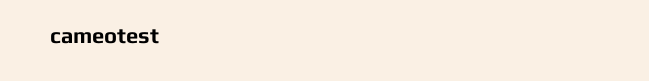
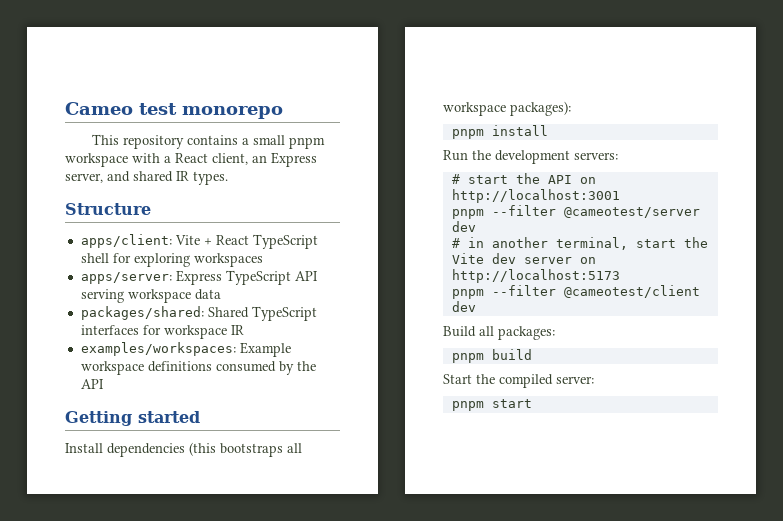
[50,29,159,44] cameotest -> [65,102,283,119] [91,134,325,149] [65,152,317,167] [65,171,228,185] [65,203,151,215] [80,234,318,249] [80,253,263,267] [80,270,318,285] [80,289,221,303] [80,306,317,321] [80,325,244,339] [80,342,291,357] [80,361,316,375] [80,379,104,389] [65,411,200,426] [65,442,302,457] [443,101,571,116] [451,125,548,139] [443,150,618,164] [451,173,596,184] [451,189,620,203] [451,205,700,219] [451,221,476,232] [451,237,708,250] [451,253,596,264] [451,269,620,283] [451,285,700,299] [451,301,476,312] [443,326,555,340] [451,349,532,363] [443,374,594,388] [451,399,532,411] Cameo test monorepo // This repository contains a small pnpm workspace with a React client, an Express server, and shared IR types. // Structure // apps/client: Vite + React TypeScript shell for exploring workspaces // apps/server: Express TypeScript API serving workspace data // packages/shared: Shared TypeScript interfaces for workspace IR // examples/workspaces: Example workspace definitions consumed by the API // Getting started // Install dependencies (this bootstraps all workspace packages): // pnpm install // Run the development servers: // # start the API on http://localhost:3001 // pnpm --filter @cameotest/server dev // # in another terminal, start the Vite dev server on http://localhost:5173 // pnpm --filter @cameotest/client dev // Build all packages: // pnpm build // Start the compiled server: // pnpm start

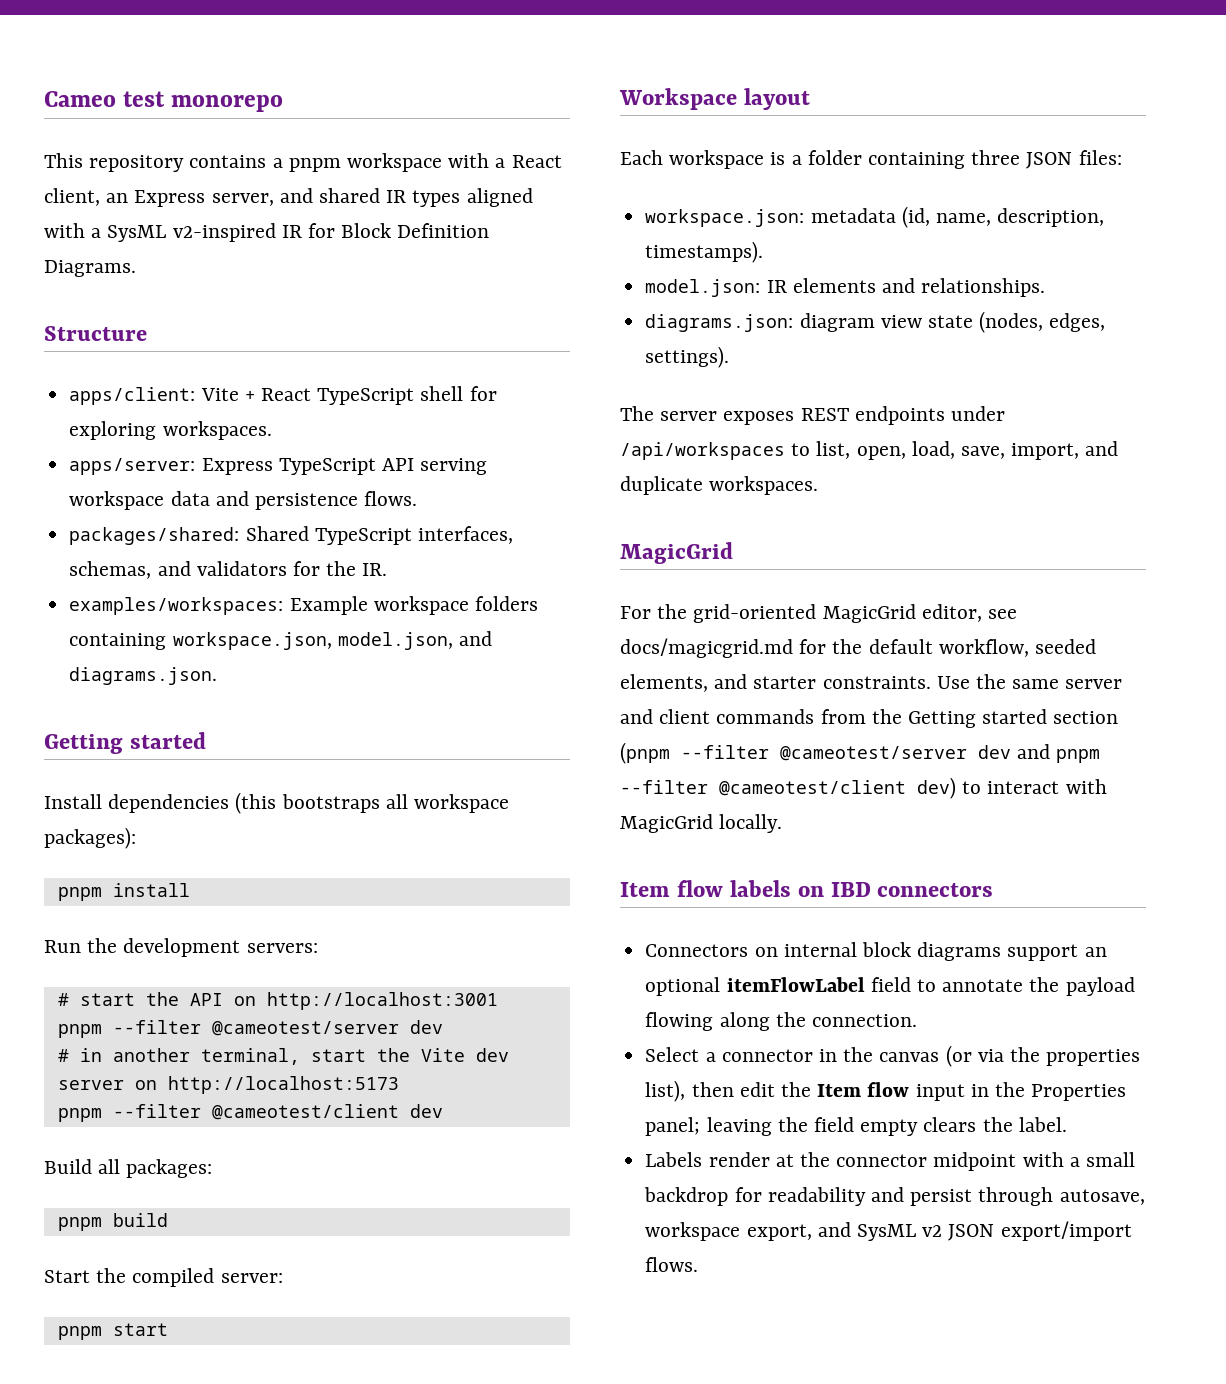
[252,135,285,145] small -> (283, 163) none
[193,171,228,185] types. -> [412,188,533,207] [44,223,490,242] [44,260,136,277] types aligned with a SysML v2-inspired IR for Block Definition Diagrams.
[193,253,263,267] workspaces -> [162,421,272,440] workspaces.
(221, 294) none -> [215,491,418,510] and persistence flows.
[80,325,244,339] [80,342,291,357] [80,361,316,375] [80,379,104,389] interfaces for workspace IR // examples/workspaces: Example workspace definitions consumed by the API -> [417,526,513,544] [69,561,388,579] [69,596,538,615] [69,631,492,650] [69,667,218,685] interfaces, schemas, and validators for the IR. // examples/workspaces: Example workspace folders containing workspace.json, model.json, and diagrams.json.
(532, 403) none -> [619,88,810,110] [620,150,1122,169] [645,206,1105,228] [645,241,764,263] [645,278,1046,297] [645,311,1106,333] [645,346,730,368] [620,406,1006,425] [620,441,1119,460] [620,476,819,495] [620,542,733,564] [620,604,1018,623] [620,638,1097,658] [620,674,1123,692] [620,709,1119,728] [620,742,1101,764] [620,777,1107,799] [620,814,783,833] [620,880,994,897] [645,942,1107,961] [645,977,1135,996] [645,1012,917,1031] [645,1045,1141,1067] [645,1080,1127,1102] [645,1117,1067,1136] [645,1152,1135,1171] [644,1187,1145,1206] [645,1221,1132,1241] [645,1257,699,1272] // Workspace layout // Each workspace is a folder containing three JSON files: // workspace.json: metadata (id, name, description, timestamps). // model.json: IR elements and relationships. // diagrams.json: diagram view state (nodes, edges, settings). // The server exposes REST endpoints under /api/workspaces to list, open, load, save, import, and duplicate workspaces. // MagicGrid // For the grid-oriented MagicGrid editor, see docs/magicgrid.md for the default workflow, seeded elements, and starter constraints. Use the same server and client commands from the Getting started section (pnpm --filter @cameotest/server dev and pnpm --filter @cameotest/client dev) to interact with MagicGrid locally. // Item flow labels on IBD connectors // Connectors on internal block diagrams support an optional itemFlowLabel field to annotate the payload flowing along the connection. // Select a connector in the canvas (or via the properties list), then edit the Item flow input in the Properties panel; leaving the field empty clears the label. // Labels render at the connector midpoint with a small backdrop for readability and persist through autosave, workspace export, and SysML v2 JSON export/import flows.

